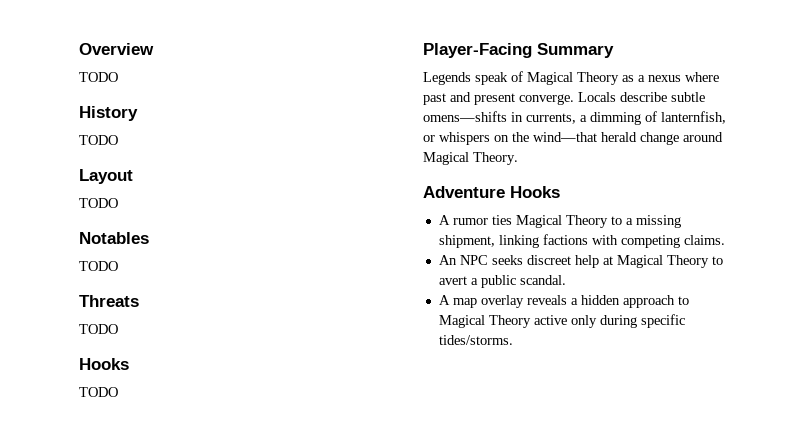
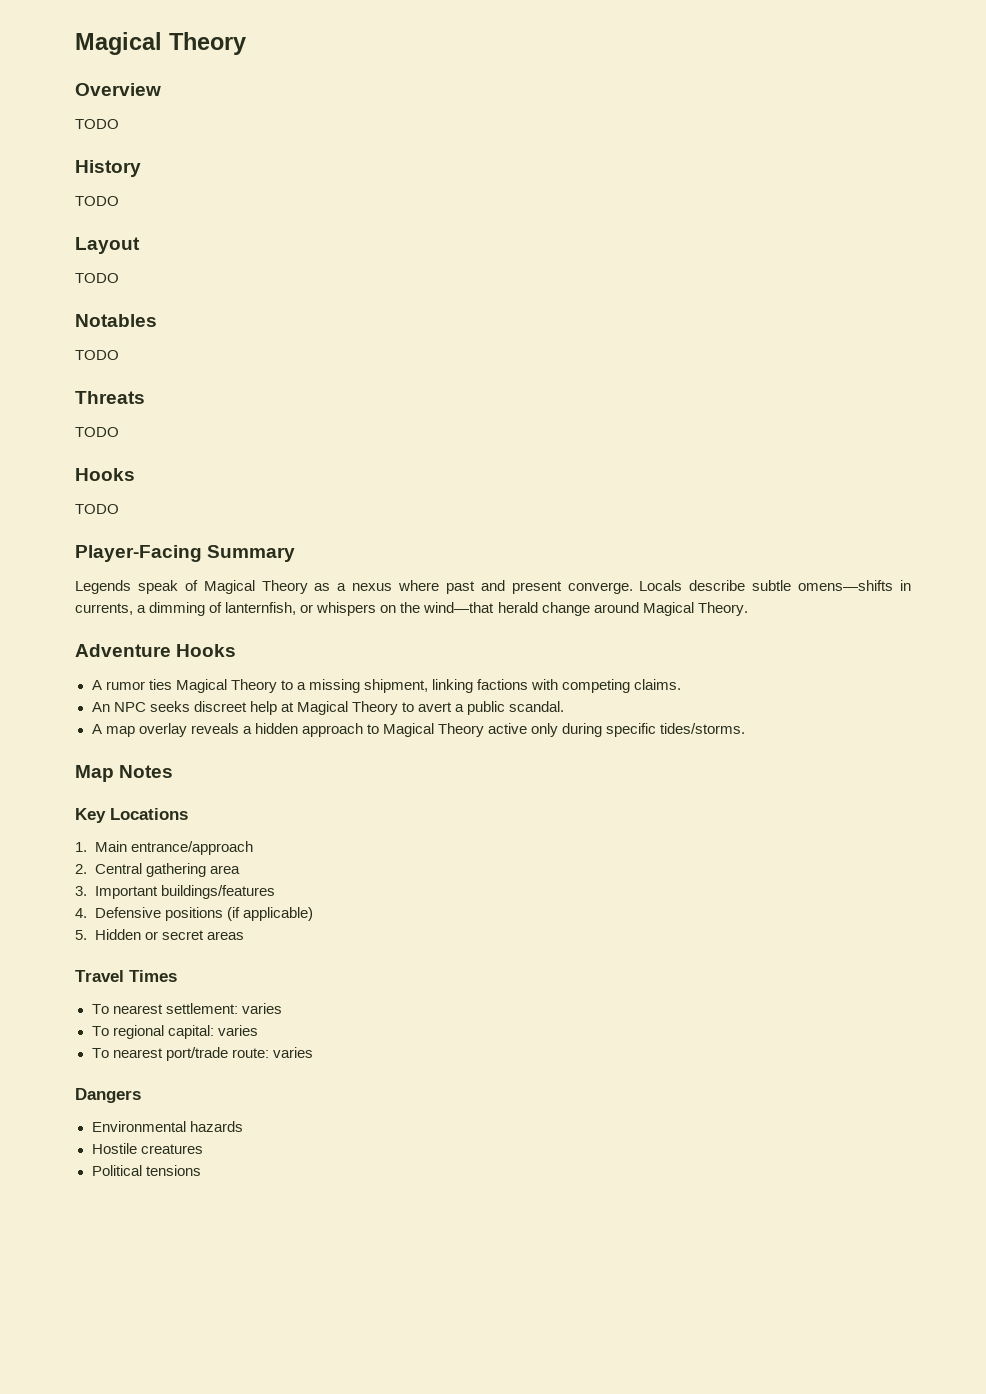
(79, 49) none -> [75,32,246,55] Magical Theory //
(513, 340) none -> [75,765,174,782] [75,808,188,823] [75,841,254,855] [75,863,241,877] [75,885,276,899] [75,907,314,921] [75,929,245,940] [75,970,177,982] [91,1003,282,1014] [91,1025,258,1039] [91,1047,313,1061] [75,1088,141,1103] [91,1121,243,1132] [91,1143,203,1154] [91,1165,201,1176] // Map Notes // Key Locations // 1. Main entrance/approach // 2. Central gathering area // 3. Important buildings/features // 4. Defensive positions (if applicable) // 5. Hidden or secret areas // Travel Times // To nearest settlement: varies // To regional capital: varies // To nearest port/trade route: varies // Dangers // Environmental hazards // Hostile creatures // Political tensions

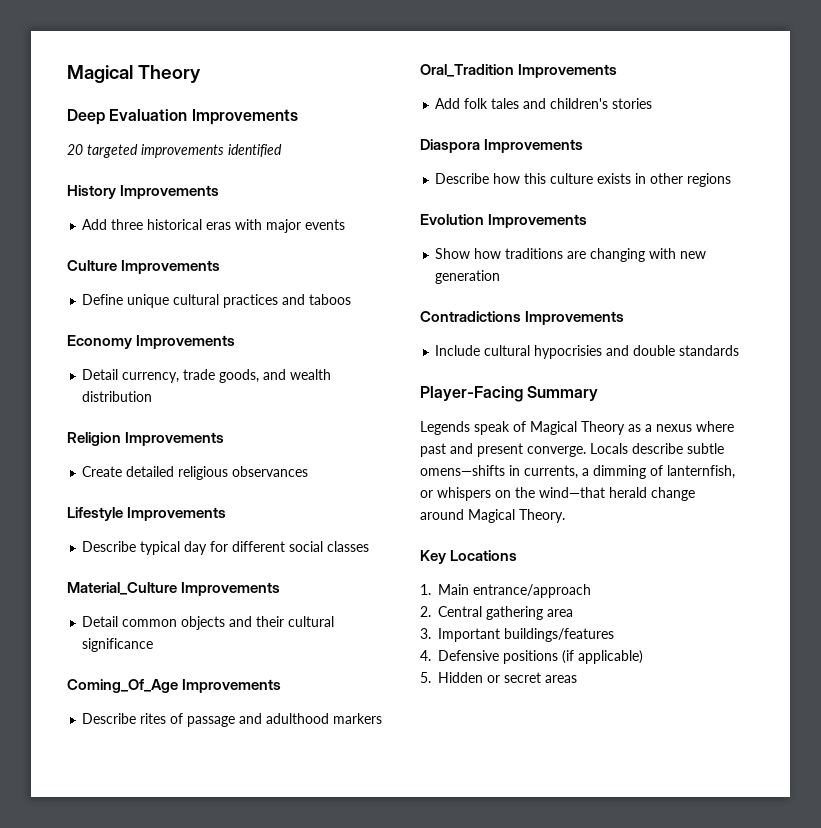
[75,83,161,96] [75,119,119,129] [75,160,141,177] [75,196,119,206] [75,237,140,254] [75,273,119,283] [75,314,157,327] [75,350,119,360] [75,391,145,404] [75,427,119,437] [75,468,135,481] [75,504,119,514] Overview // TODO // History // TODO // Layout // TODO // Notables // TODO // Threats // TODO // Hooks // TODO -> [67,109,298,125] [67,144,282,158] [67,185,220,199] [82,219,346,233] [67,260,221,274] [82,294,352,308] [67,335,236,349] [82,369,332,383] [82,391,153,402] [67,432,225,446] [82,466,309,480] [67,507,227,521] [82,541,370,555] [67,582,281,596] [82,616,335,630] [82,638,154,652] [67,679,282,693] [82,713,383,727] [420,64,618,78] [435,98,653,109] [420,139,584,153] [435,173,732,187] [420,214,588,228] [435,248,707,262] [435,270,501,284] [420,311,625,325] [435,345,740,359] Deep Evaluation Improvements // 20 targeted improvements identified // History Improvements // Add three historical eras with major events // Culture Improvements // Define unique cultural practices and taboos // Economy Improvements // Detail currency, trade goods, and wealth distribution // Religion Improvements // Create detailed religious observances // Lifestyle Improvements // Describe typical day for different social classes // Material_Culture Improvements // Detail common objects and their cultural significance // Coming_Of_Age Improvements // Describe rites of passage and adulthood markers // Oral_Tradition Improvements // Add folk tales and children's stories // Diaspora Improvements // Describe how this culture exists in other regions // Evolution Improvements // Show how traditions are changing with new generation // Contradictions Improvements // Include cultural hypocrisies and double standards
[75,644,237,657] [91,679,682,693] [91,701,565,715] [91,723,746,737] [75,765,174,782] // Adventure Hooks // A rumor ties Magical Theory to a missing shipment, linking factions with competing claims. // An NPC seeks discreet help at Magical Theory to avert a public scandal. // A map overlay reveals a hidden approach to Magical Theory active only during specific tides/storms. // Map Notes -> (565, 516) none
[75,970,177,982] [91,1003,282,1014] [91,1025,258,1039] [91,1047,313,1061] [75,1088,141,1103] [91,1121,243,1132] [91,1143,203,1154] [91,1165,201,1176] // Travel Times // To nearest settlement: varies // To regional capital: varies // To nearest port/trade route: varies // Dangers // Environmental hazards // Hostile creatures // Political tensions -> (577, 679) none

